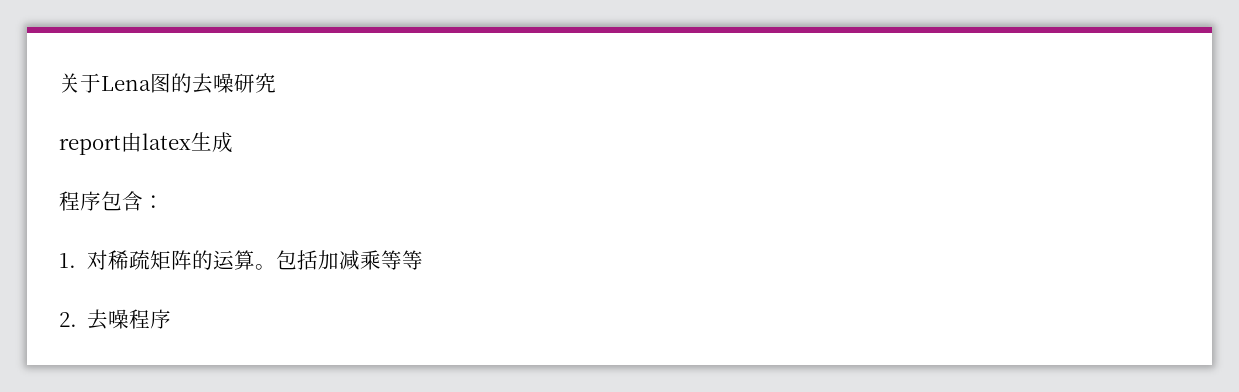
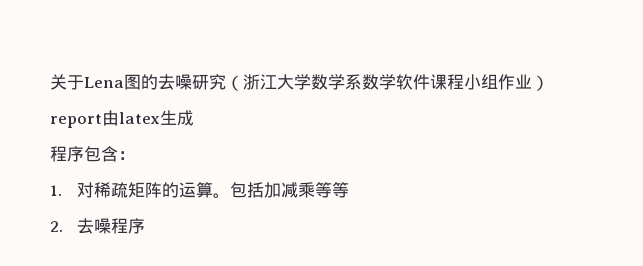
(276, 83) none -> [226,74,549,91] （浙江大学数学系数学软件课程小组作业）

